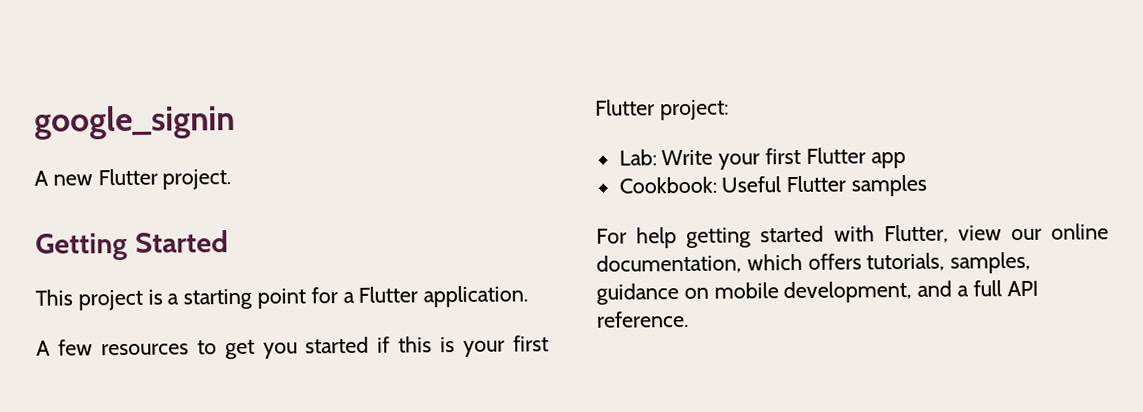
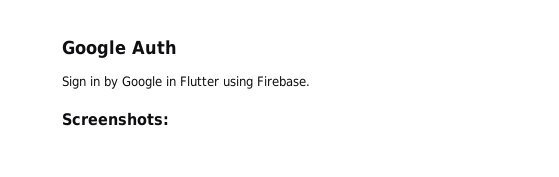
[34,104,235,140] [34,168,232,190] [35,230,229,261] [35,285,529,311] [36,335,550,360] [595,99,729,121] [618,147,906,170] [618,174,928,197] [596,223,1109,249] [596,251,1032,274] [596,280,1038,305] [596,310,689,328] google_signin // A new Flutter project. // Getting Started // This project is a starting point for a Flutter application. // A few resources to get you started if this is your first Flutter project: // Lab: Write your first Flutter app // Cookbook: Useful Flutter samples // For help getting started with Flutter, view our online documentation, which offers tutorials, samples, guidance on mobile development, and a full API reference. -> [62,40,177,58] [62,76,310,89] [62,112,169,126] Google Auth // Sign in by Google in Flutter using Firebase. // Screenshots:

